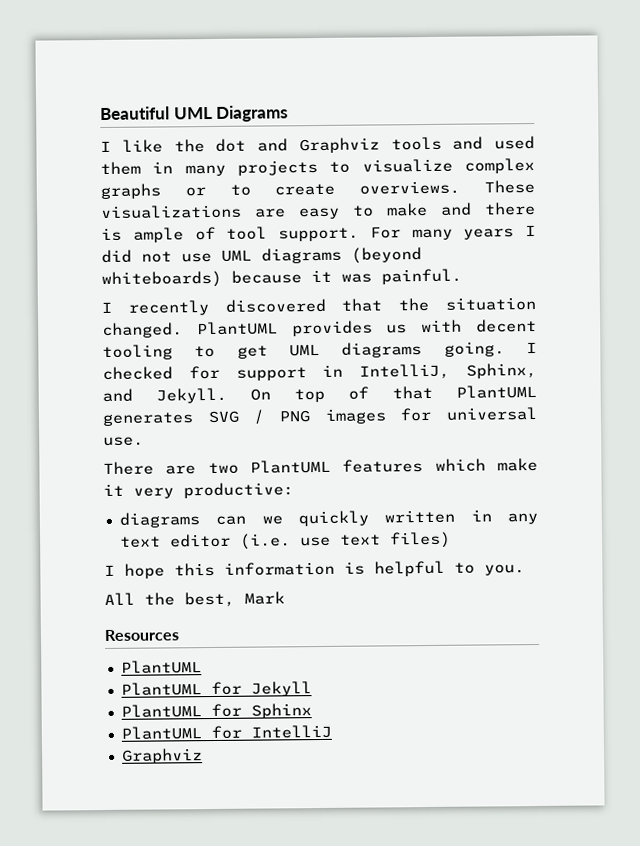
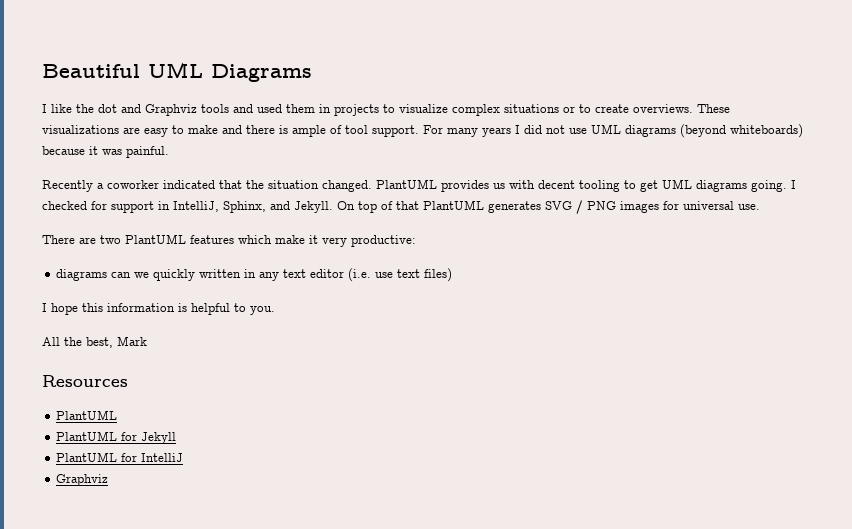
[184,164,226,177] many -> (331, 108) none
[100,183,161,200] graphs -> [504,104,559,113] situations
[101,298,326,316] I recently discovered -> [42,180,215,192] Recently a coworker indicated
[120,703,312,719] // PlantUML for Sphinx -> (177, 438) none

